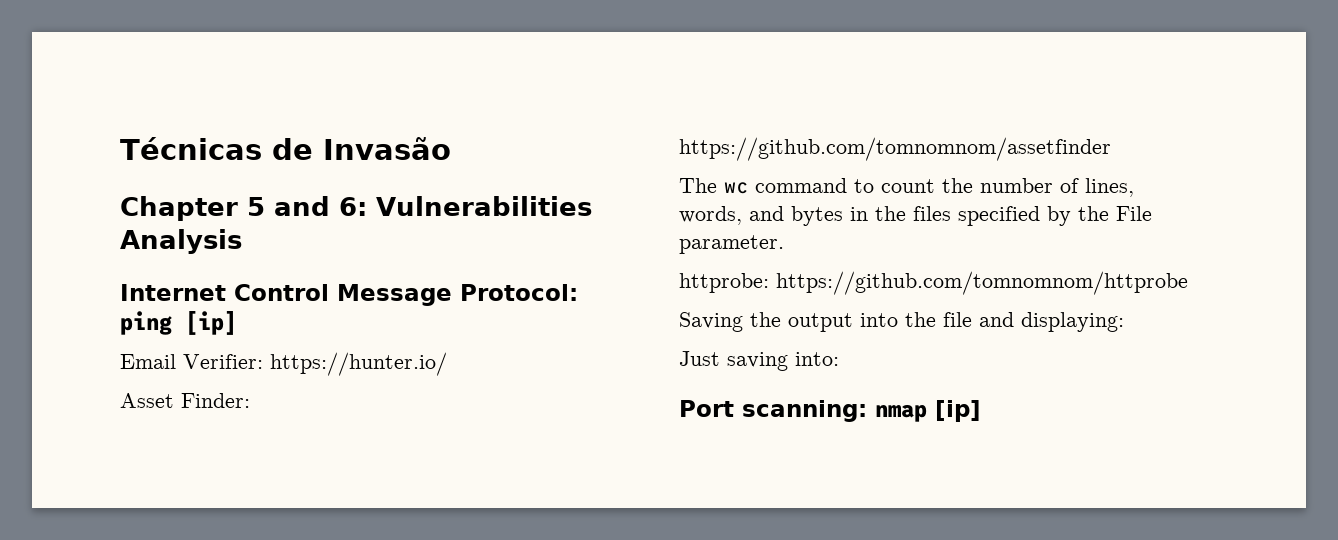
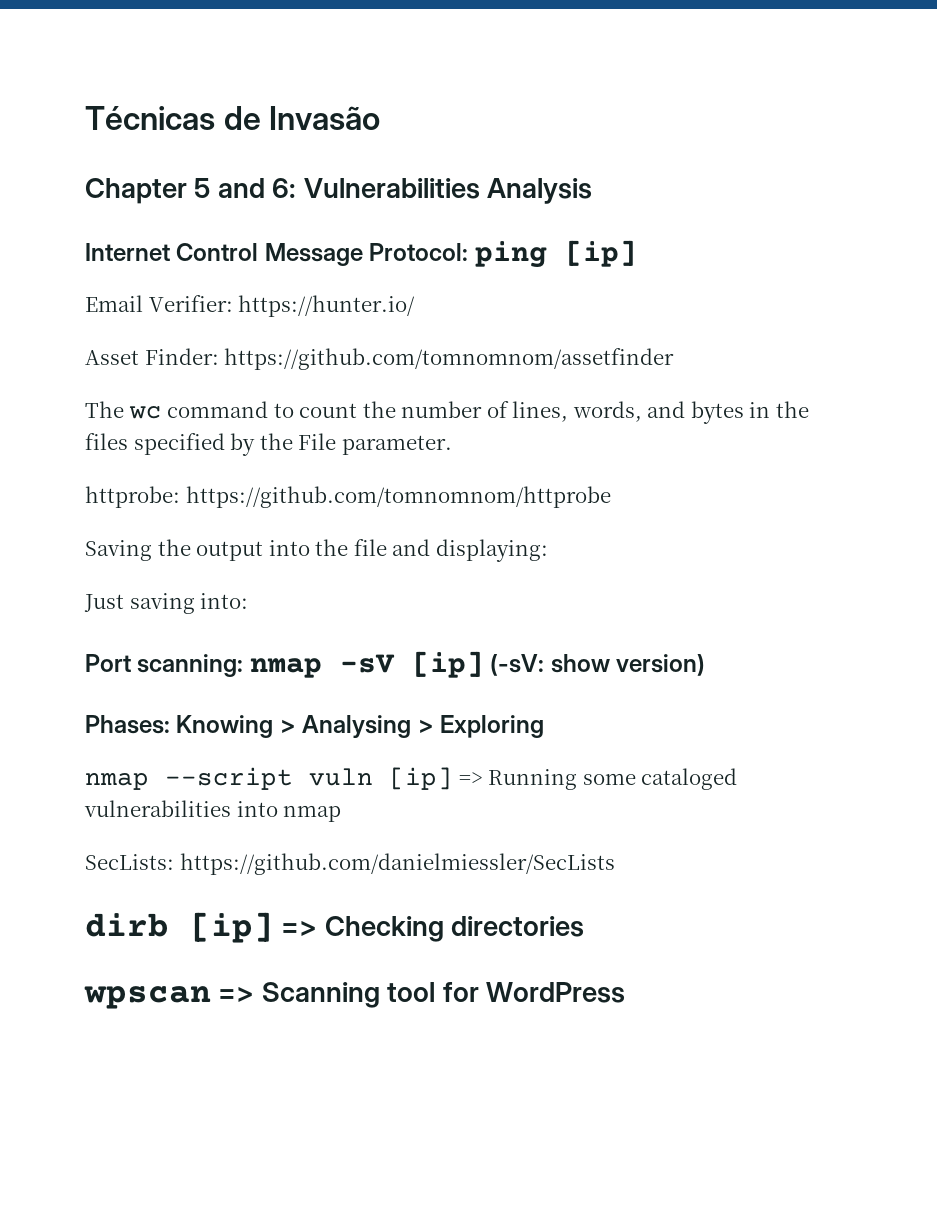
[935,400,981,422] [ip] -> [339,651,706,678] [85,715,545,738] [85,767,738,790] [84,800,342,822] [85,853,615,875] [85,912,585,943] [84,982,626,1009] -sV [ip] (-sV: show version) // Phases: Knowing > Analysing > Exploring // nmap --script vuln [ip] => Running some cataloged vulnerabilities into nmap // SecLists: https://github.com/danielmiessler/SecLists // dirb [ip] => Checking directories // wpscan => Scanning tool for WordPress

